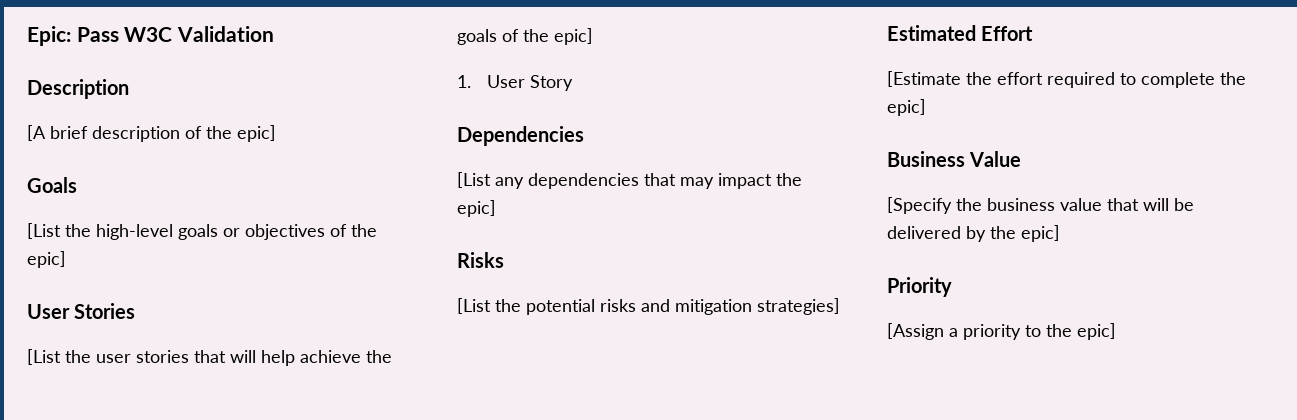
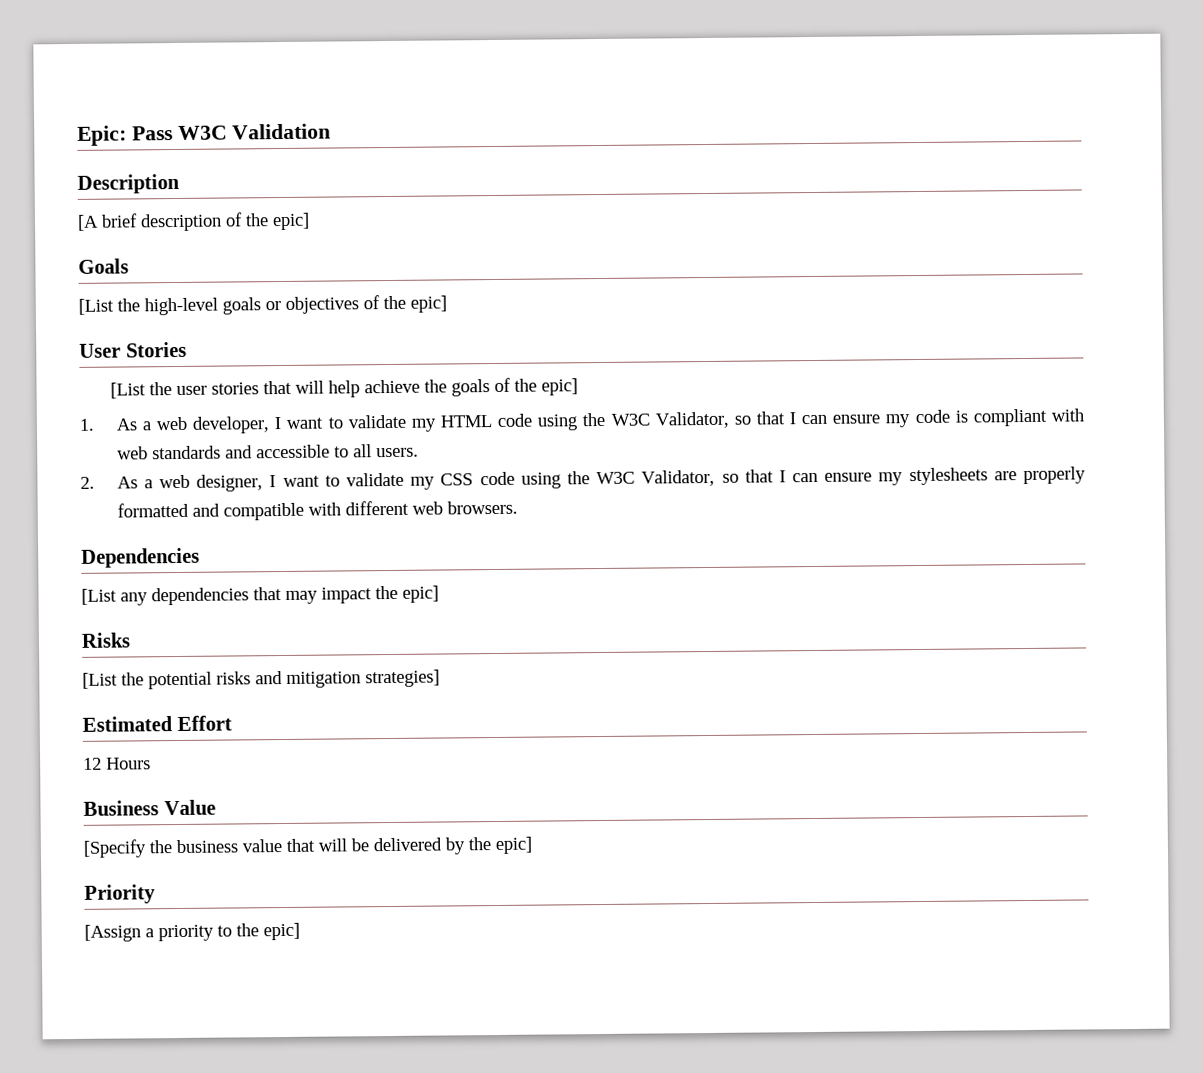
[487,75,574,91] User Story -> [115,408,1084,434] [116,444,419,460] [80,466,1087,492] [116,500,518,521] As a web developer, I want to validate my HTML code using the W3C Validator, so that I can ensure my code is compliant with web standards and accessible to all users. // 2. As a web designer, I want to validate my CSS code using the W3C Validator, so that I can ensure my stylesheets are properly formatted and compatible with different web browsers.
[887,71,1246,88] [887,99,926,116] [Estimate the effort required to complete the epic] -> [83,757,151,770] 12 Hours

